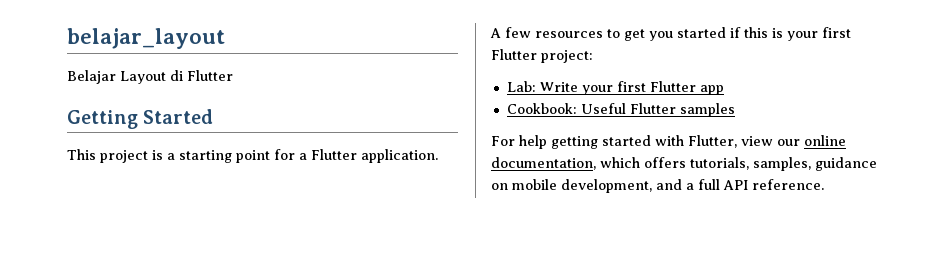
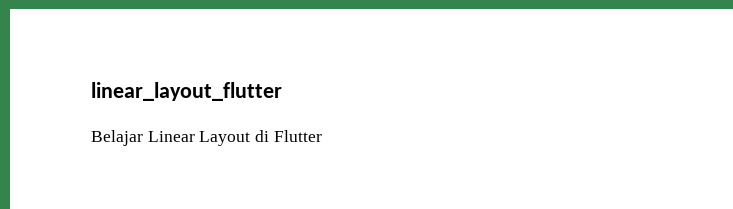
[67,28,225,49] belajar_layout -> [91,82,282,101] linear_layout_flutter
(116, 77) none -> [147,131,195,142] Linear
[67,109,214,129] [67,149,438,163] [490,27,851,41] [491,49,593,63] [506,81,724,95] [506,103,735,117] [491,135,846,149] [491,157,877,171] [491,179,824,193] // Getting Started // This project is a starting point for a Flutter application. // A few resources to get you started if this is your first Flutter project: // Lab: Write your first Flutter app // Cookbook: Useful Flutter samples // For help getting started with Flutter, view our online documentation, which offers tutorials, samples, guidance on mobile development, and a full API reference. -> (322, 136) none

